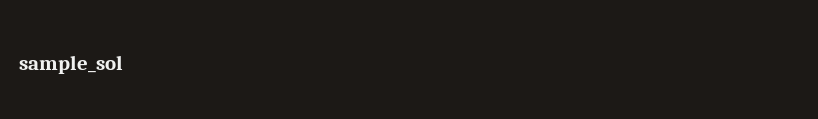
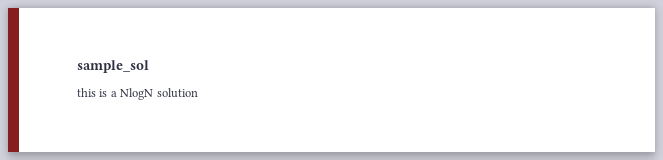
(123, 64) none -> [77,88,198,100] // this is a NlogN solution

